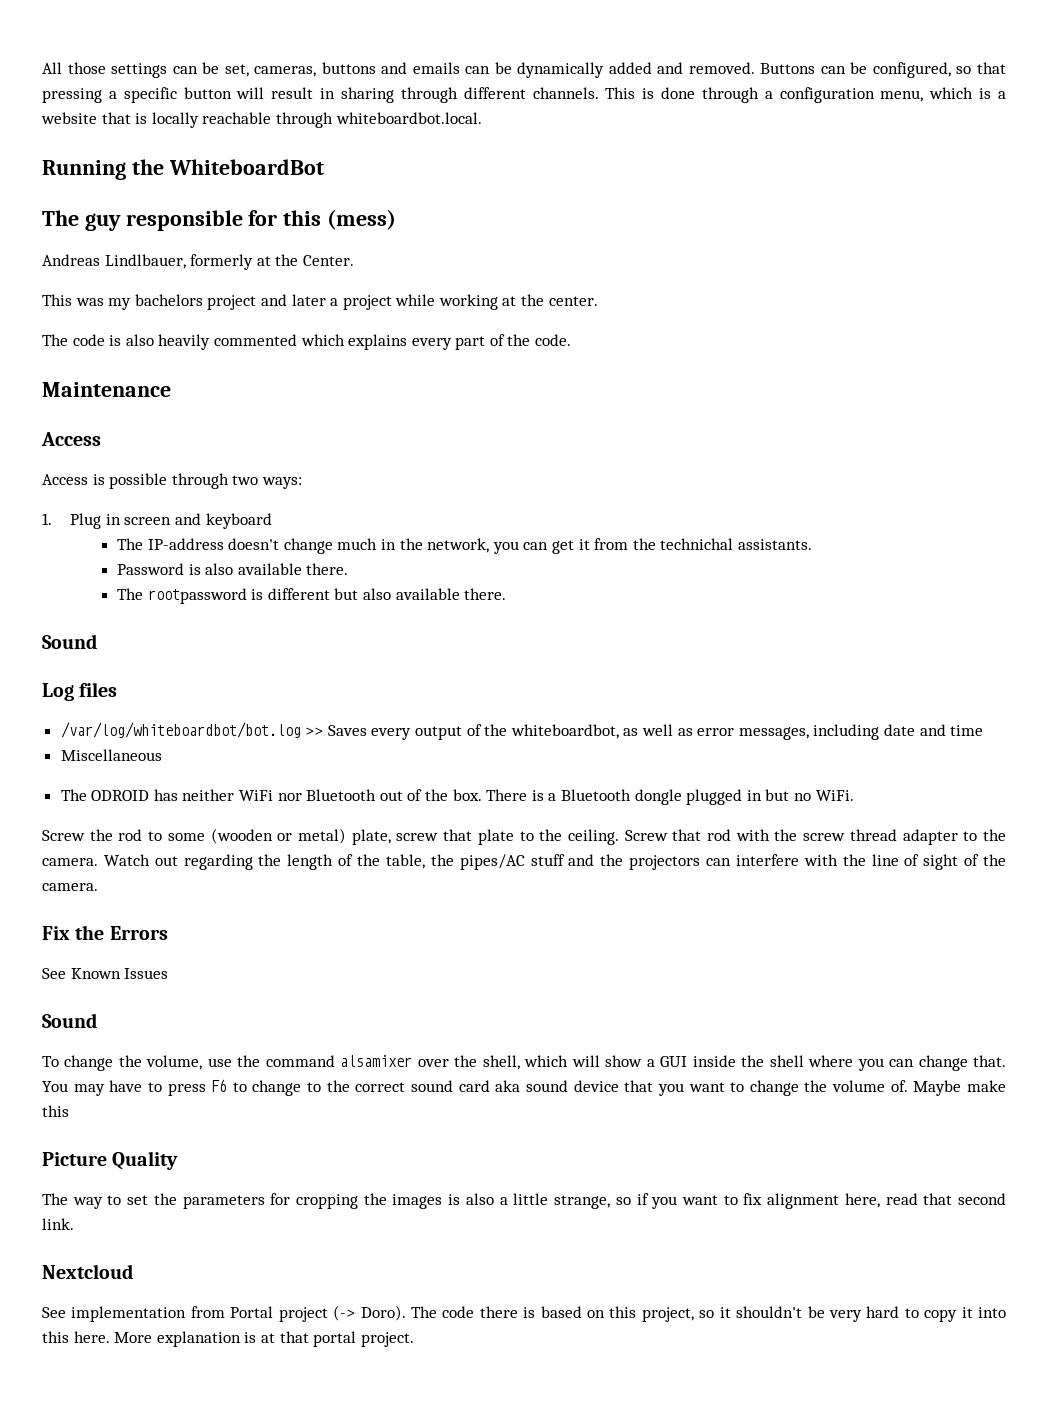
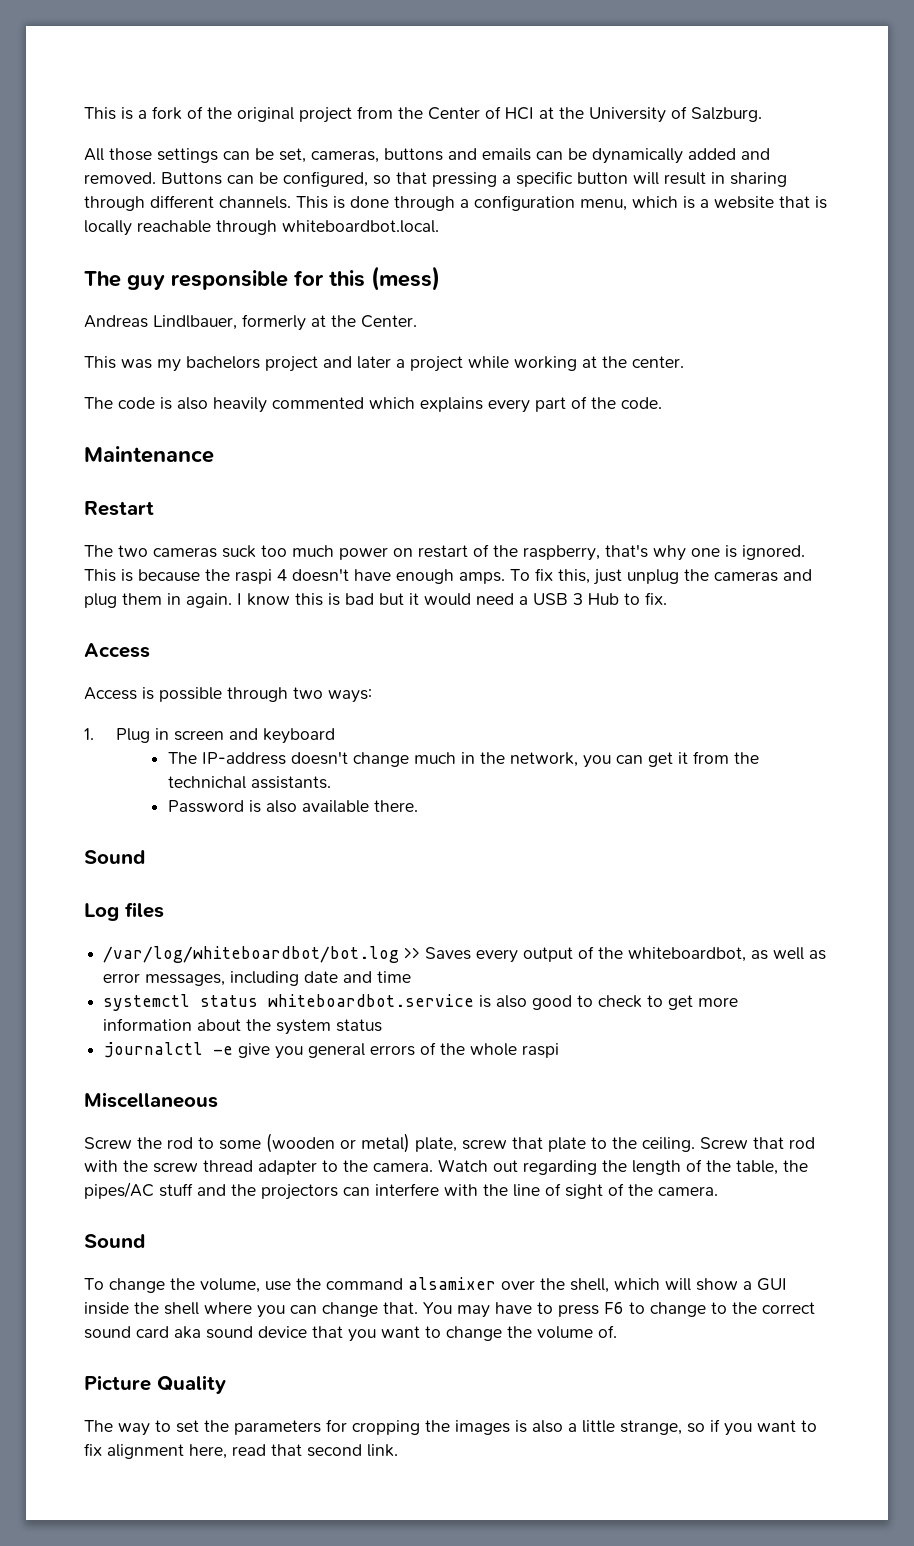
(42, 68) none -> [84,106,762,123] This is a fork of the original project from the Center of HCI at the University of Salzburg. //
[42,159,324,180] // Running the WhiteboardBot -> (439, 226) none
(171, 389) none -> [84,501,154,516] [84,544,805,561] [84,568,812,585] [84,592,667,608] // Restart // The two cameras suck too much power on restart of the raspberry, that's why one is ignored. This is because the raspi 4 doesn't have enough amps. To fix this, just unplug the cameras and plug them in again. I know this is bad but it would need a USB 3 Hub to fix.
[117,588,507,604] // The rootpassword is different but also available there. -> (418, 806) none
[60,749,162,761] [60,789,854,805] Miscellaneous // The ODROID has neither WiFi nor Bluetooth out of the box. There is a Bluetooth dongle plugged in but no WiFi. -> [103,994,739,1011] [103,1018,383,1035] [103,1042,560,1059] [84,1092,218,1108] systemctl status whiteboardbot.service is also good to check to get more information about the system status // journalctl -e give you general errors of the whole raspi // Miscellaneous
[42,925,168,940] [42,968,169,979] // Fix the Errors // See Known Issues -> (718, 1191) none
[913,1080,1006,1096] [42,1105,69,1117] Maybe make this -> (617, 1331) none
[42,1264,133,1279] [42,1305,1006,1322] [42,1331,414,1347] // Nextcloud // See implementation from Portal project (-> Doro). The code there is based on this project, so it shouldn't be very hard to copy it into this here. More explanation is at that portal project. -> (398, 1450) none

